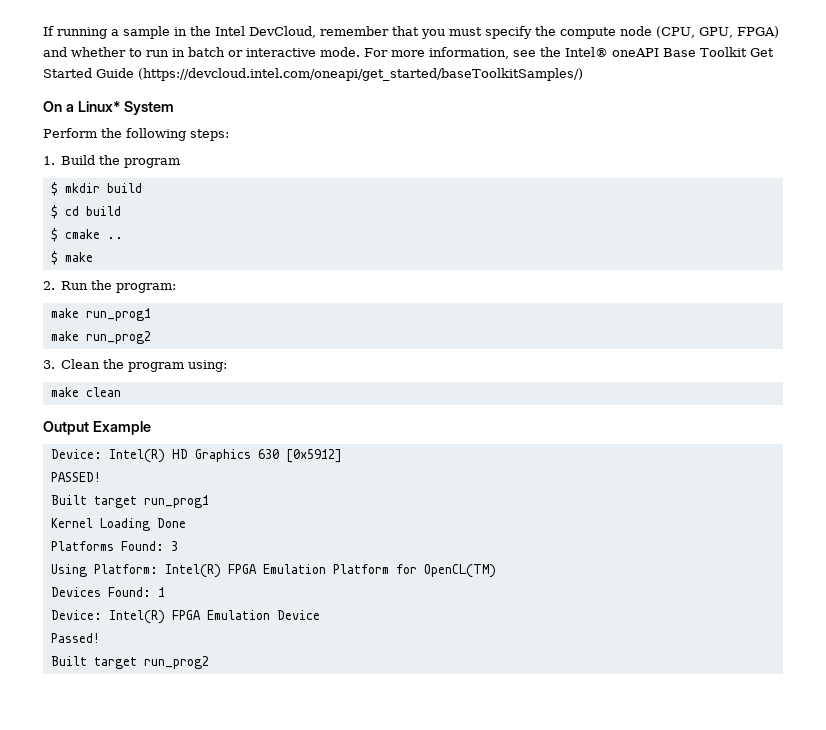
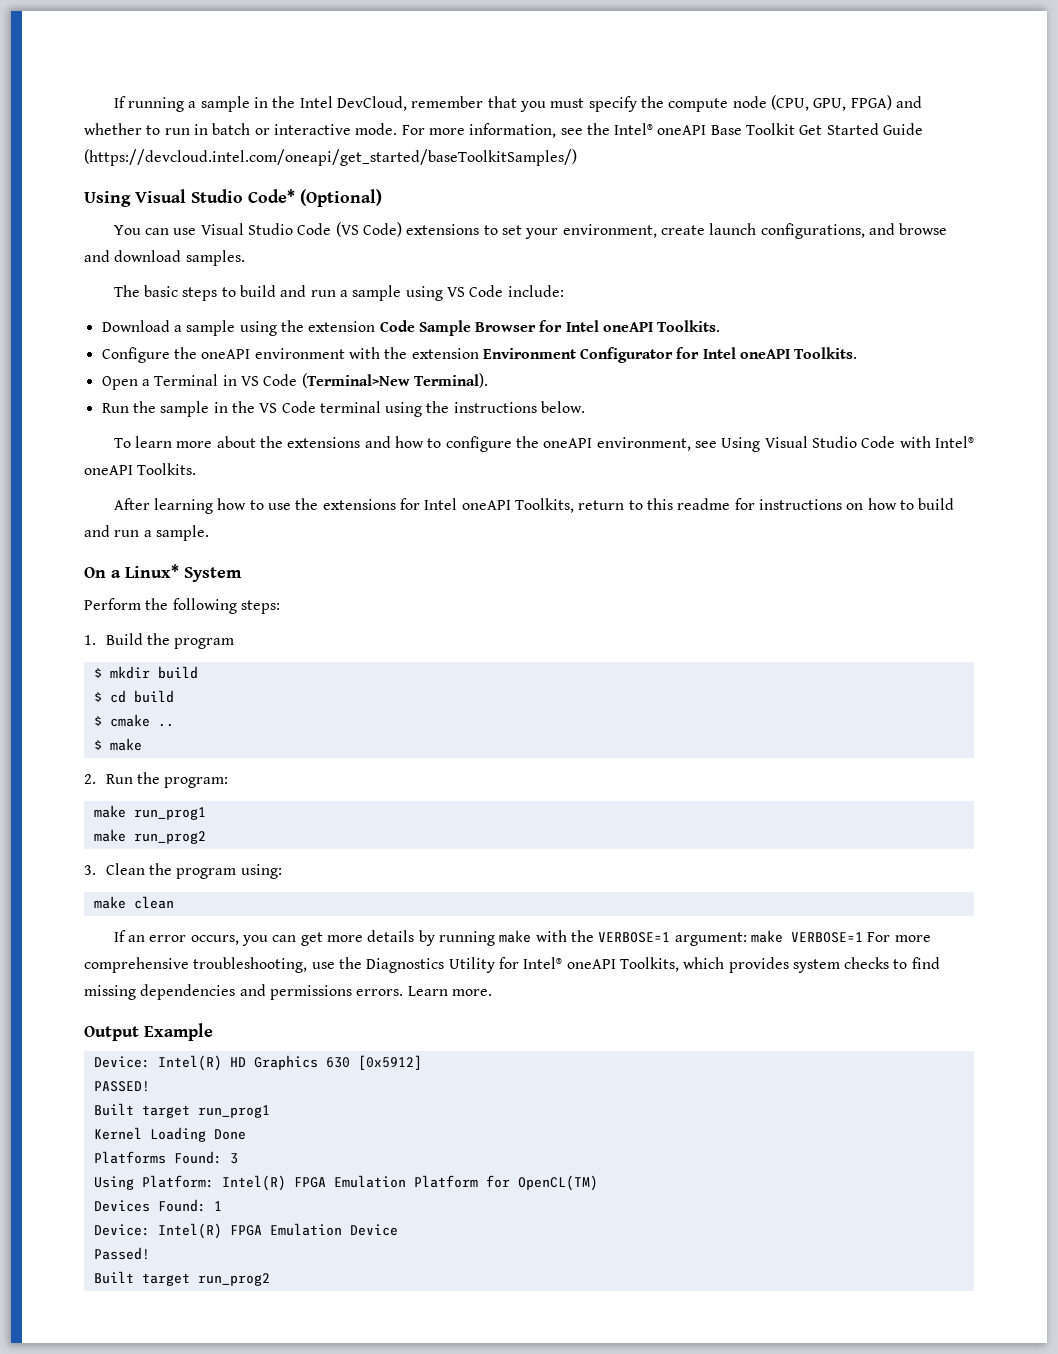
(583, 74) none -> [84,189,382,207] [113,222,948,239] [84,250,245,266] [113,285,564,301] [101,320,721,336] [101,347,858,363] [101,373,488,390] [101,401,586,417] [113,436,974,452] [84,463,197,475] [113,498,955,514] [84,525,209,541] // Using Visual Studio Code* (Optional) // You can use Visual Studio Code (VS Code) extensions to set your environment, create launch configurations, and browse and download samples. // The basic steps to build and run a sample using VS Code include: // Download a sample using the extension Code Sample Browser for Intel oneAPI Toolkits. // Configure the oneAPI environment with the extension Environment Configurator for Intel oneAPI Toolkits. // Open a Terminal in VS Code (Terminal>New Terminal). // Run the sample in the VS Code terminal using the instructions below. // To learn more about the extensions and how to configure the oneAPI environment, see Using Visual Studio Code with Intel® oneAPI Toolkits. // After learning how to use the extensions for Intel oneAPI Toolkits, return to this readme for instructions on how to build and run a sample.
(121, 392) none -> [113,930,931,946] [84,957,940,973] [84,984,492,1000] // If an error occurs, you can get more details by running make with the VERBOSE=1 argument: make VERBOSE=1 For more comprehensive troubleshooting, use the Diagnostics Utility for Intel® oneAPI Toolkits, which provides system checks to find missing dependencies and permissions errors. Learn more.

